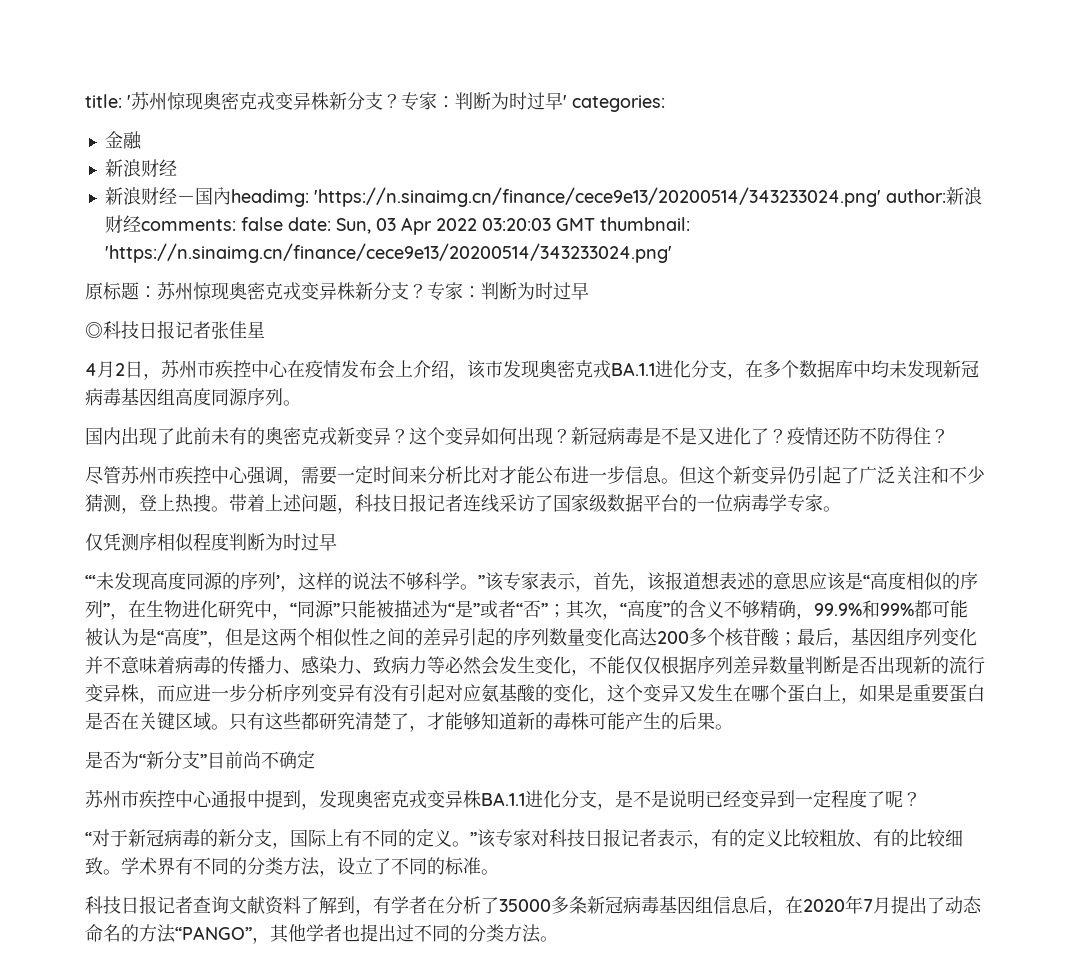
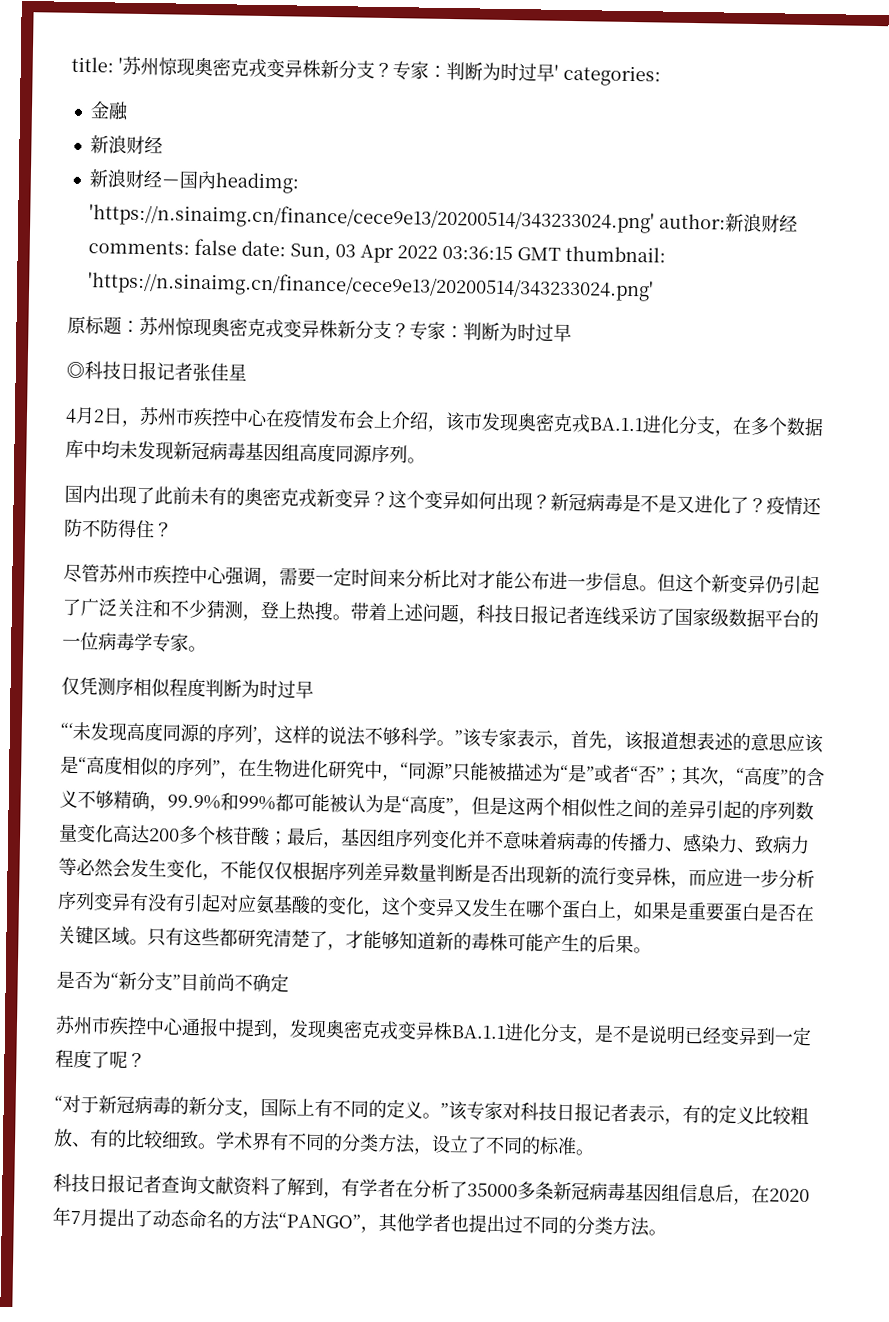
[481,218,551,231] 03:20:03 -> [441,244,513,261] 03:36:15

